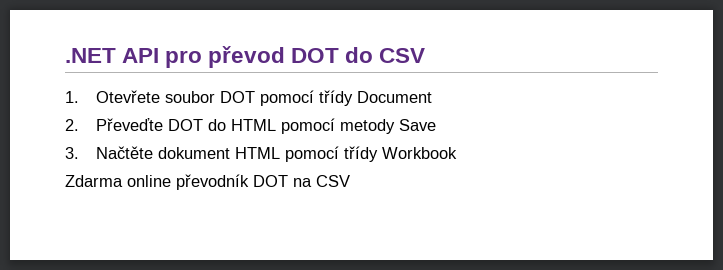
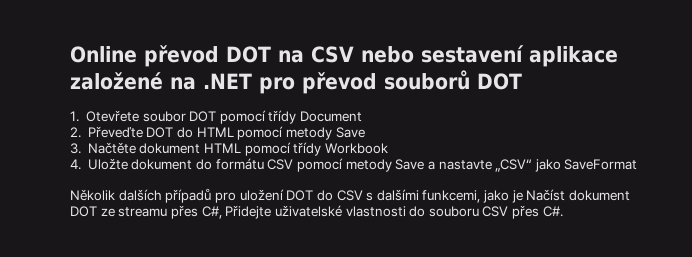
[65,48,160,63] .NET API -> [70,45,618,67] [70,72,252,90] Online převod DOT na CSV nebo sestavení aplikace založené na .NET
[291,47,426,63] DOT do CSV -> [384,70,522,90] souborů DOT
[65,174,350,190] Zdarma online převodník DOT na CSV -> [70,158,638,172] [70,188,631,203] [70,205,563,219] 4. Uložte dokument do formátu CSV pomocí metody Save a nastavte „CSV“ jako SaveFormat // Několik dalších případů pro uložení DOT do CSV s dalšími funkcemi, jako je Načíst dokument DOT ze streamu přes C#, Přidejte uživatelské vlastnosti do souboru CSV přes C#.

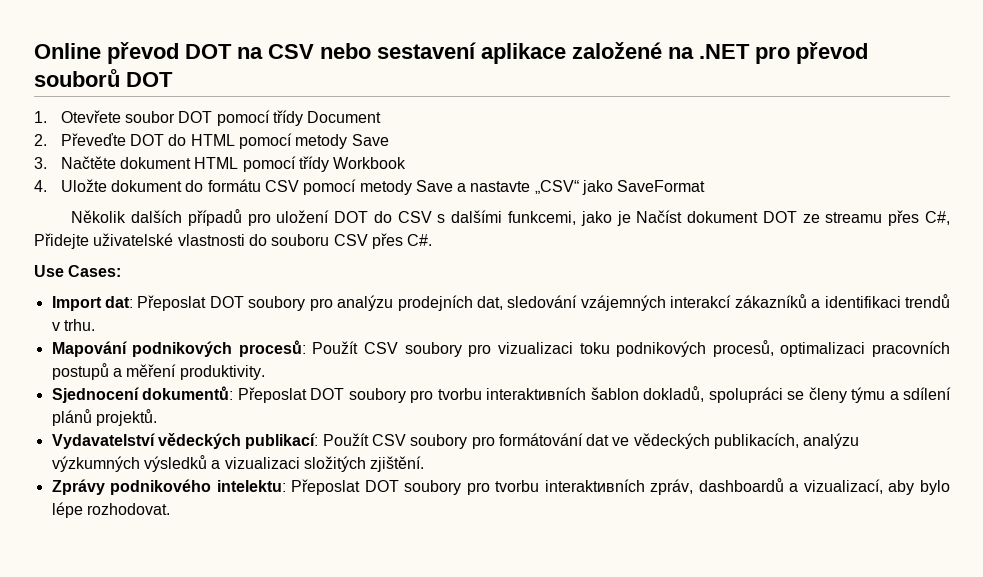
(563, 211) none -> [34,265,122,277] [51,294,950,311] [51,319,95,331] [51,340,951,357] [51,363,265,380] [51,386,952,403] [51,409,157,426] [51,433,860,449] [51,455,425,472] [51,478,951,495] [51,502,170,518] // Use Cases: // Import dat: Přeposlat DOT soubory pro analýzu prodejních dat, sledování vzájemných interakcí zákazníků a identifikaci trendů v trhu. // Mapování podnikových procesů: Použít CSV soubory pro vizualizaci toku podnikových procesů, optimalizaci pracovních postupů a měření produktivity. // Sjednocení dokumentů: Přeposlat DOT soubory pro tvorbu interaktивních šablon dokladů, spolupráci se členy týmu a sdílení plánů projektů. // Vydavatelství vědeckých publikací: Použít CSV soubory pro formátování dat ve vědeckých publikacích, analýzu výzkumných výsledků a vizualizaci složitých zjištění. // Zprávy podnikového intelektu: Přeposlat DOT soubory pro tvorbu interaktивních zpráv, dashboardů a vizualizací, aby bylo lépe rozhodovat.

